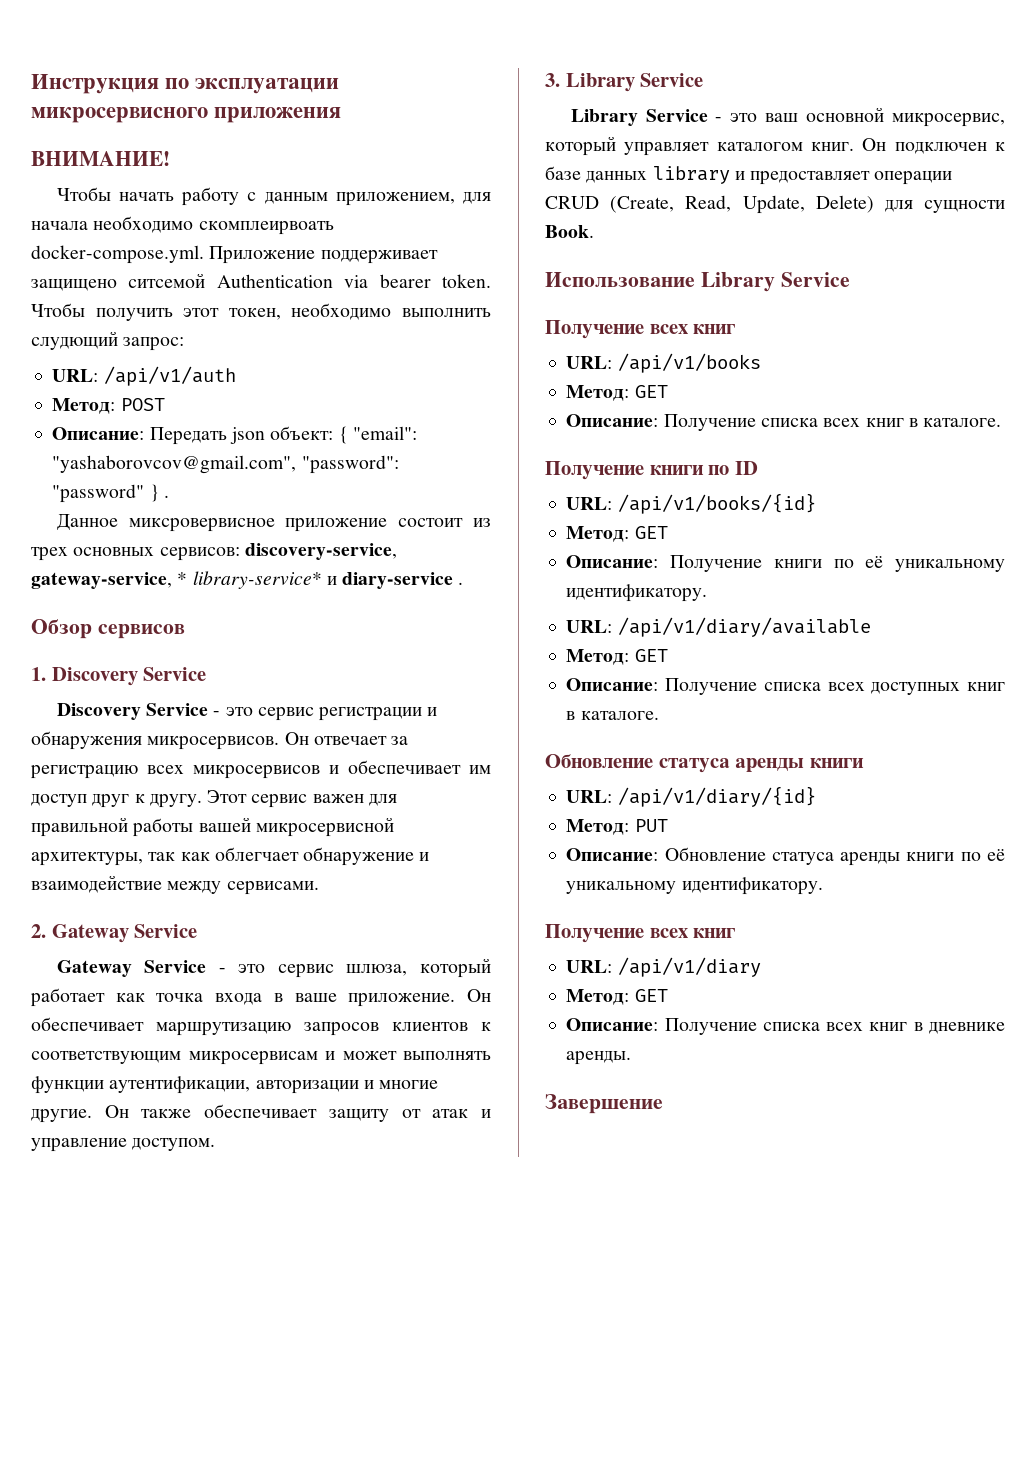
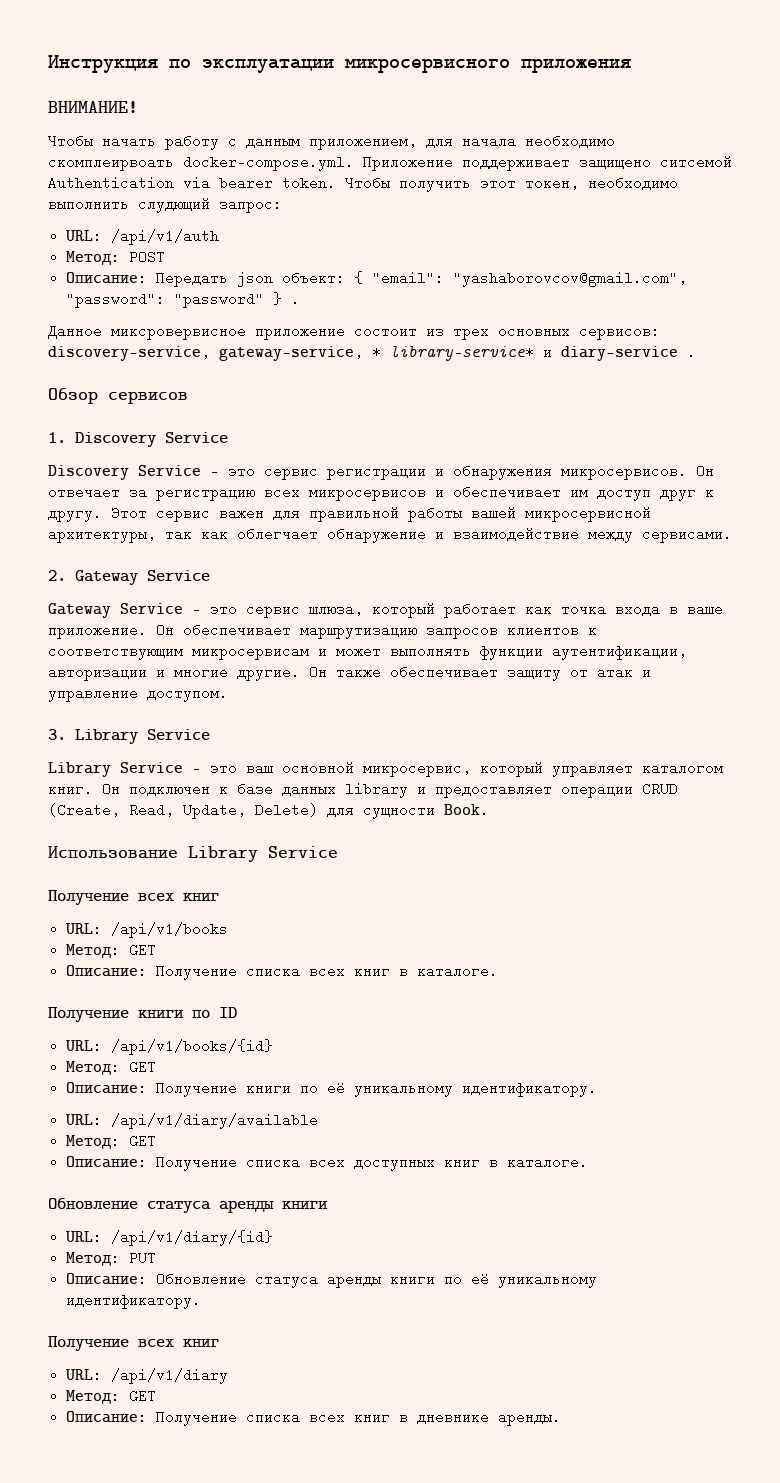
[545,1094,663,1114] // Завершение -> (562, 1417) none

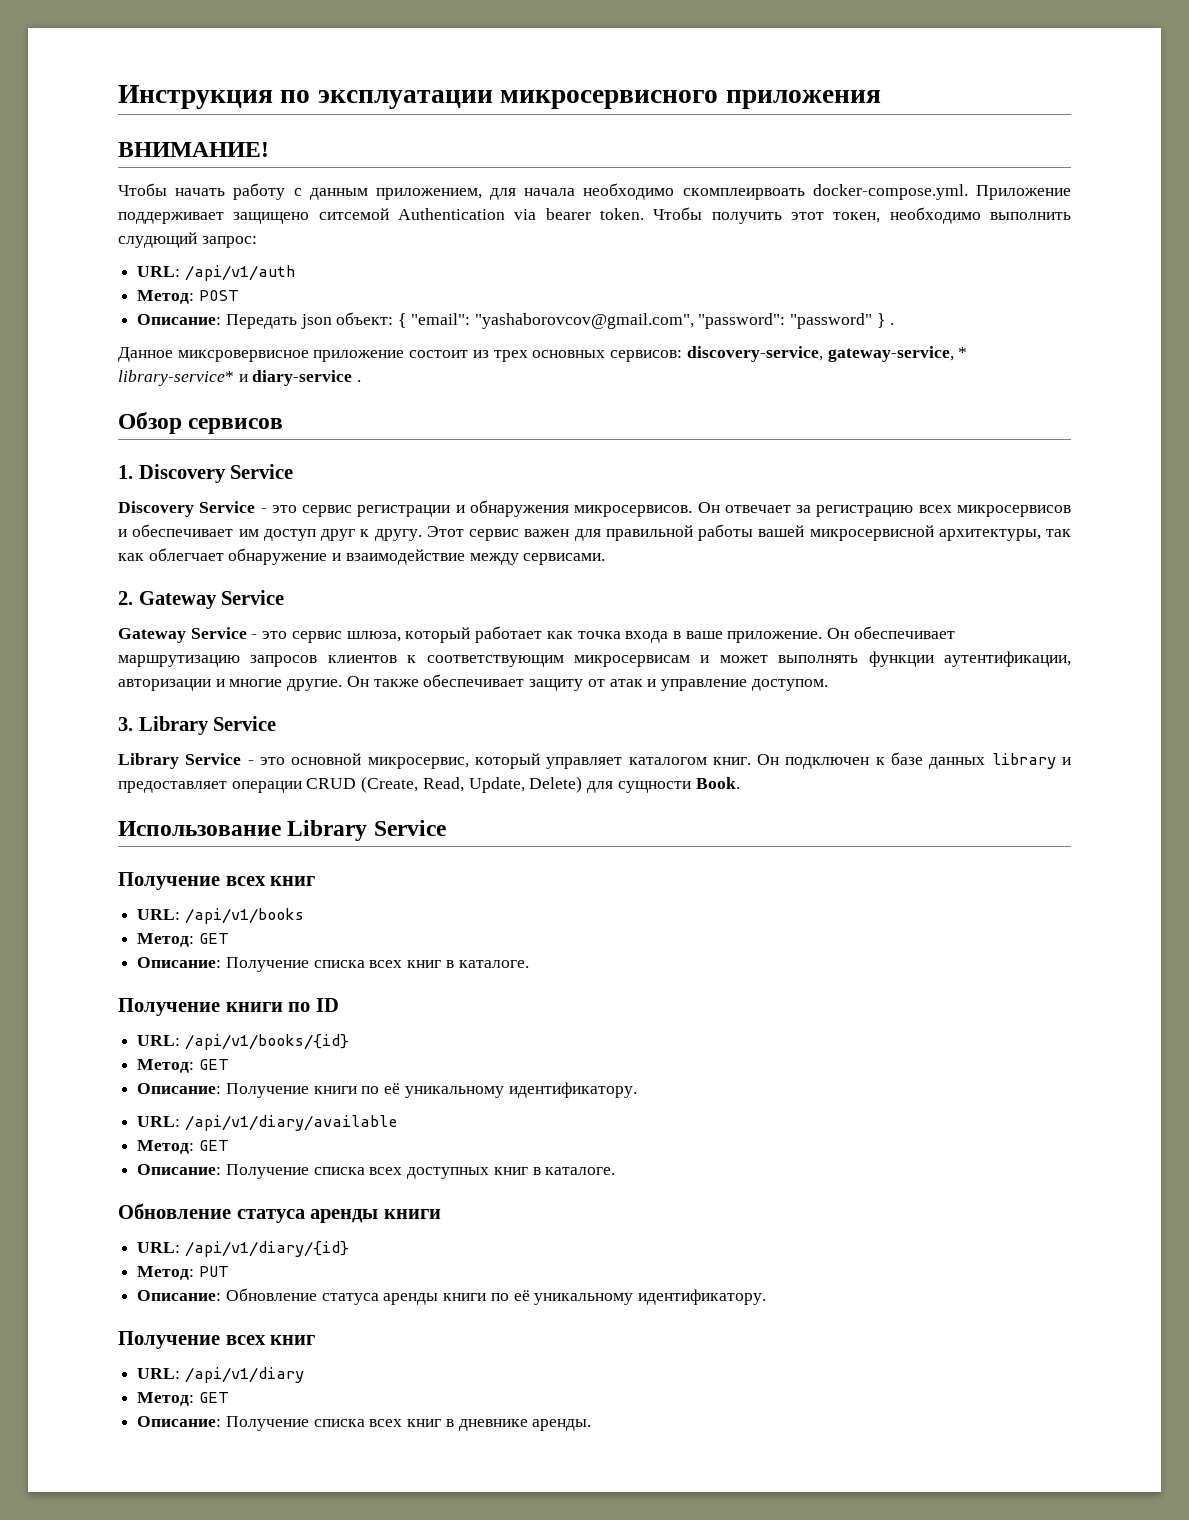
[246,759,273,776] ваш -> (285, 761) none

